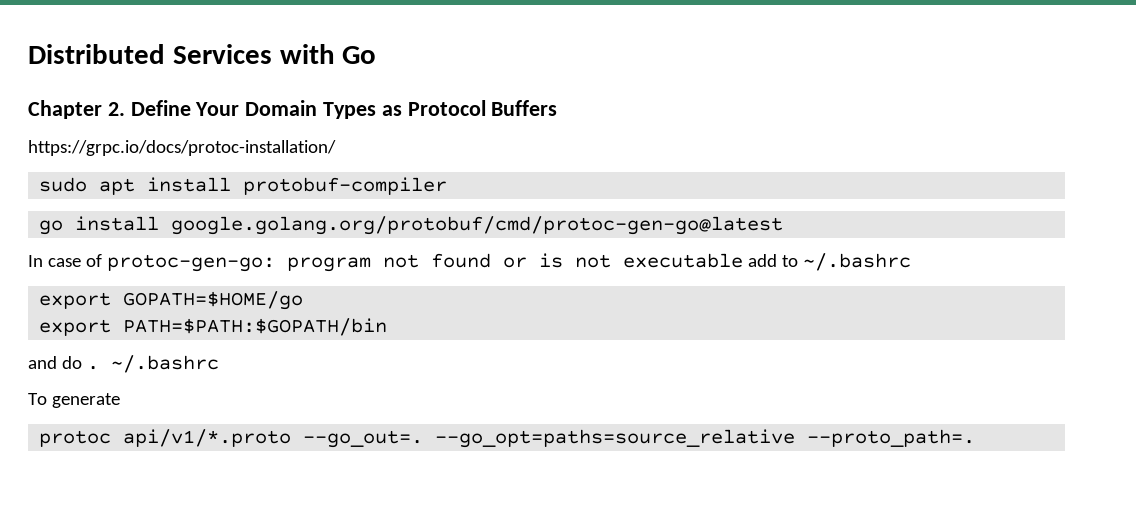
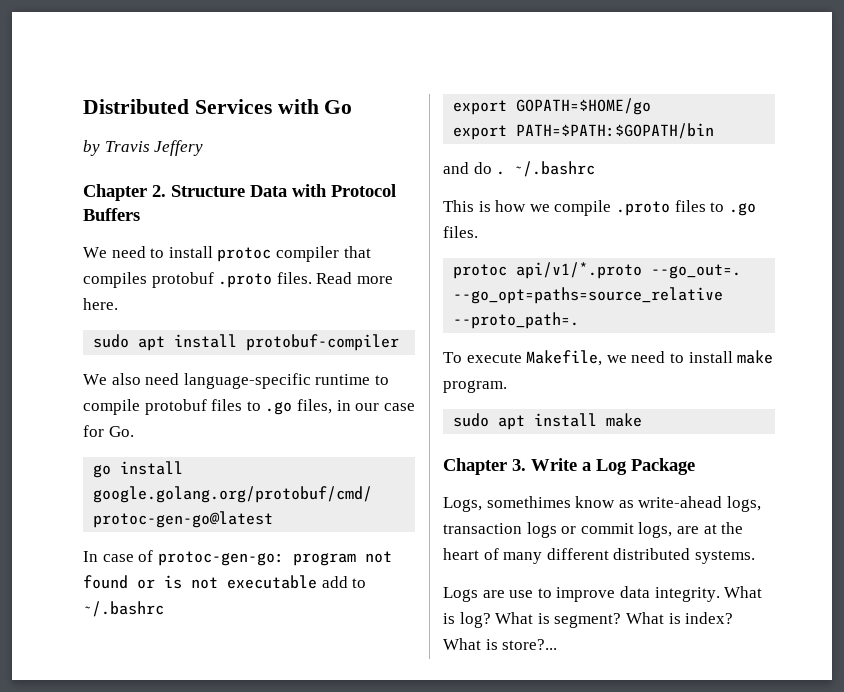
(377, 55) none -> [83,140,204,156] // by Travis Jeffery
[130,100,558,119] [28,140,336,156] [39,177,448,195] Define Your Domain Types as Protocol Buffers // https://grpc.io/docs/protoc-installation/ // sudo apt install protobuf-compiler -> [171,184,396,197] [83,208,140,221] [83,246,371,262] [83,272,393,288] [83,298,118,310] [93,334,400,351] [83,373,389,389] [83,399,415,415] [83,425,134,437] Structure Data with Protocol Buffers // We need to install protoc compiler that compiles protobuf .proto files. Read more here. // sudo apt install protobuf-compiler // We also need language-specific runtime to compile protobuf files to .go files, in our case for Go.
[28,393,120,408] To generate -> [443,200,756,216] [443,226,478,238] This is how we compile .proto files to .go files.
(976, 438) none -> [443,350,774,366] [443,380,507,393] [453,413,643,430] [443,458,695,475] [443,496,761,512] [443,522,744,538] [443,548,755,564] [443,586,763,602] [443,612,734,628] [443,638,558,650] // To execute Makefile, we need to install make program. // sudo apt install make // Chapter 3. Write a Log Package // Logs, somethimes know as write-ahead logs, transaction logs or commit logs, are at the heart of many different distributed systems. // Logs are use to improve data integrity. What is log? What is segment? What is index? What is store?...

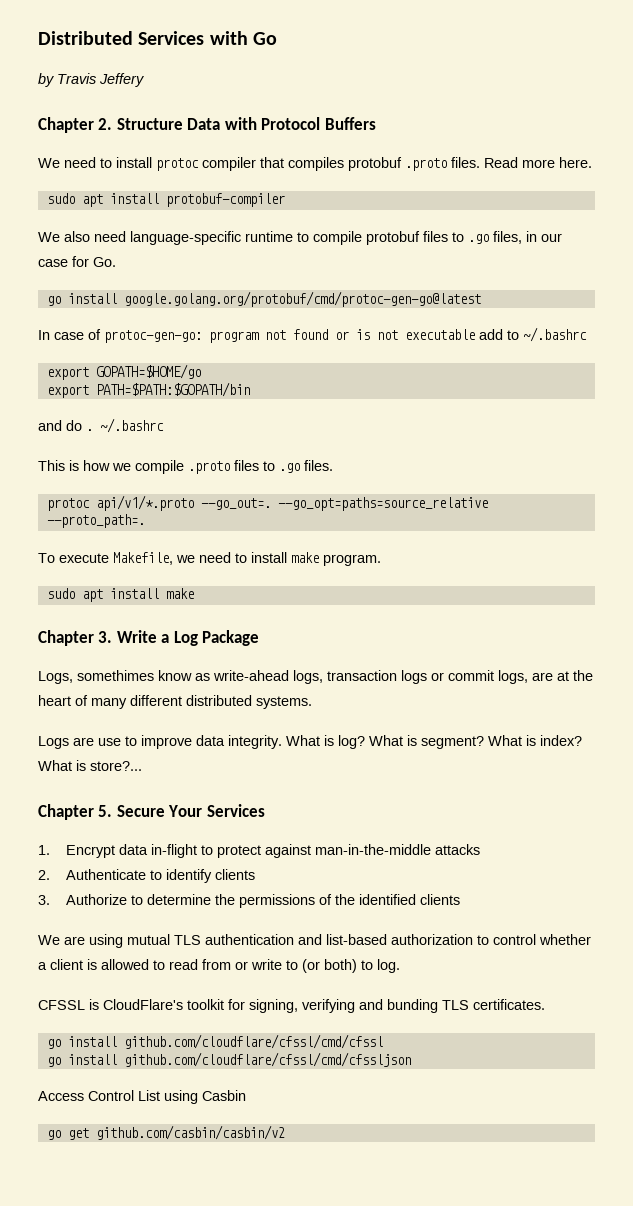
(558, 644) none -> [38,804,265,820] [38,844,480,858] [38,869,255,883] [38,894,460,908] [38,934,591,948] [38,959,400,973] [38,999,545,1013] [46,1034,383,1049] [46,1052,411,1067] [38,1090,246,1104] [46,1125,285,1140] // Chapter 5. Secure Your Services // 1. Encrypt data in-flight to protect against man-in-the-middle attacks // 2. Authenticate to identify clients // 3. Authorize to determine the permissions of the identified clients // We are using mutual TLS authentication and list-based authorization to control whether a client is allowed to read from or write to (or both) to log. // CFSSL is CloudFlare's toolkit for signing, verifying and bunding TLS certificates. // go install github.com/cloudflare/cfssl/cmd/cfssl // go install github.com/cloudflare/cfssl/cmd/cfssljson // Access Control List using Casbin // go get github.com/casbin/casbin/v2

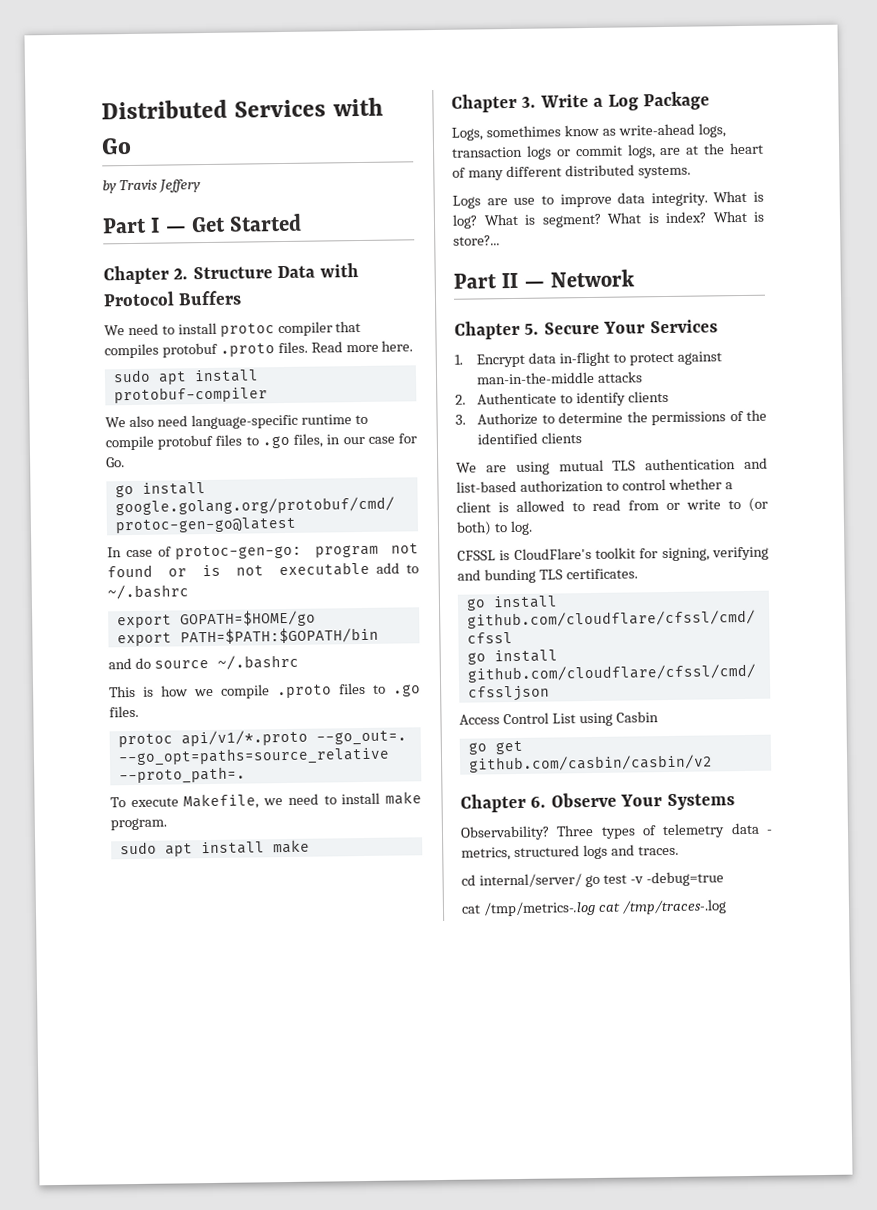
(144, 80) none -> [102,213,303,234] // Part I — Get Started
[86,429,93,431] . -> [153,660,209,669] source
(142, 766) none -> [453,269,636,289] // Part II — Network
(285, 1132) none -> [460,792,735,813] [460,822,773,841] [461,844,679,861] [461,871,724,888] [461,899,727,917] // Chapter 6. Observe Your Systems // Observability? Three types of telemetry data - metrics, structured logs and traces. // cd internal/server/ go test -v -debug=true // cat /tmp/metrics-.log cat /tmp/traces-.log

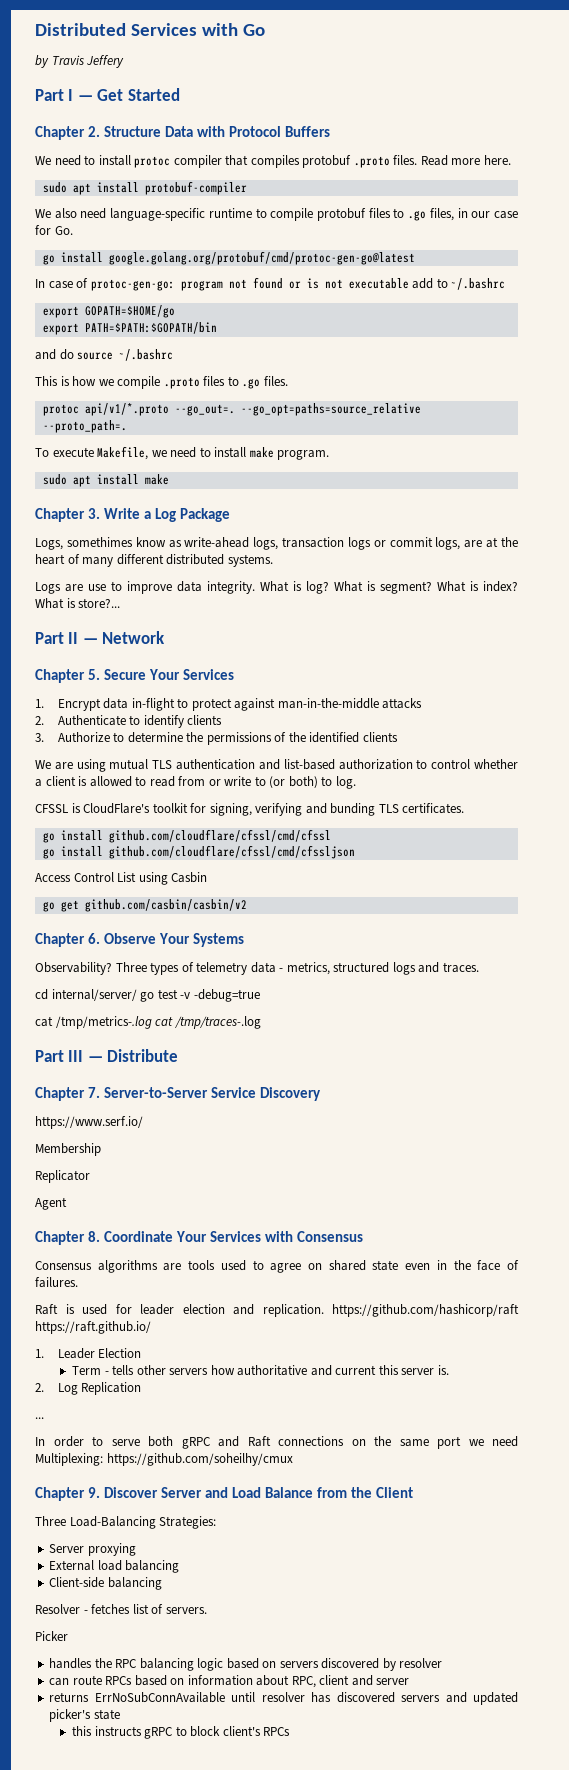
(727, 907) none -> [35,1049,179,1062] [35,1087,322,1101] [35,1116,143,1129] [35,1143,101,1156] [35,1170,90,1183] [35,1197,67,1210] [35,1231,364,1245] [35,1260,520,1273] [35,1277,78,1288] [35,1304,519,1317] [35,1321,151,1334] [35,1348,142,1359] [72,1365,449,1376] [35,1382,142,1395] [35,1417,44,1419] [35,1436,518,1449] [35,1453,293,1466] [35,1487,414,1501] [35,1516,217,1529] [49,1543,136,1556] [49,1560,180,1573] [49,1577,162,1590] [35,1604,207,1614] [35,1631,68,1641] [49,1658,443,1671] [49,1675,410,1688] [49,1692,518,1705] [49,1709,120,1722] [72,1726,291,1739] // Part III — Distribute // Chapter 7. Server-to-Server Service Discovery // https://www.serf.io/ // Membership // Replicator // Agent // Chapter 8. Coordinate Your Services with Consensus // Consensus algorithms are tools used to agree on shared state even in the face of failures. // Raft is used for leader election and replication. https://github.com/hashicorp/raft https://raft.github.io/ // 1. Leader Election // Term - tells other servers how authoritative and current this server is. // 2. Log Replication // ... // In order to serve both gRPC and Raft connections on the same port we need Multiplexing: https://github.com/soheilhy/cmux // Chapter 9. Discover Server and Load Balance from the Client // Three Load-Balancing Strategies: // Server proxying // External load balancing // Client-side balancing // Resolver - fetches list of servers. // Picker // handles the RPC balancing logic based on servers discovered by resolver // can route RPCs based on information about RPC, client and server // returns ErrNoSubConnAvailable until resolver has discovered servers and updated picker's state // this instructs gRPC to block client's RPCs

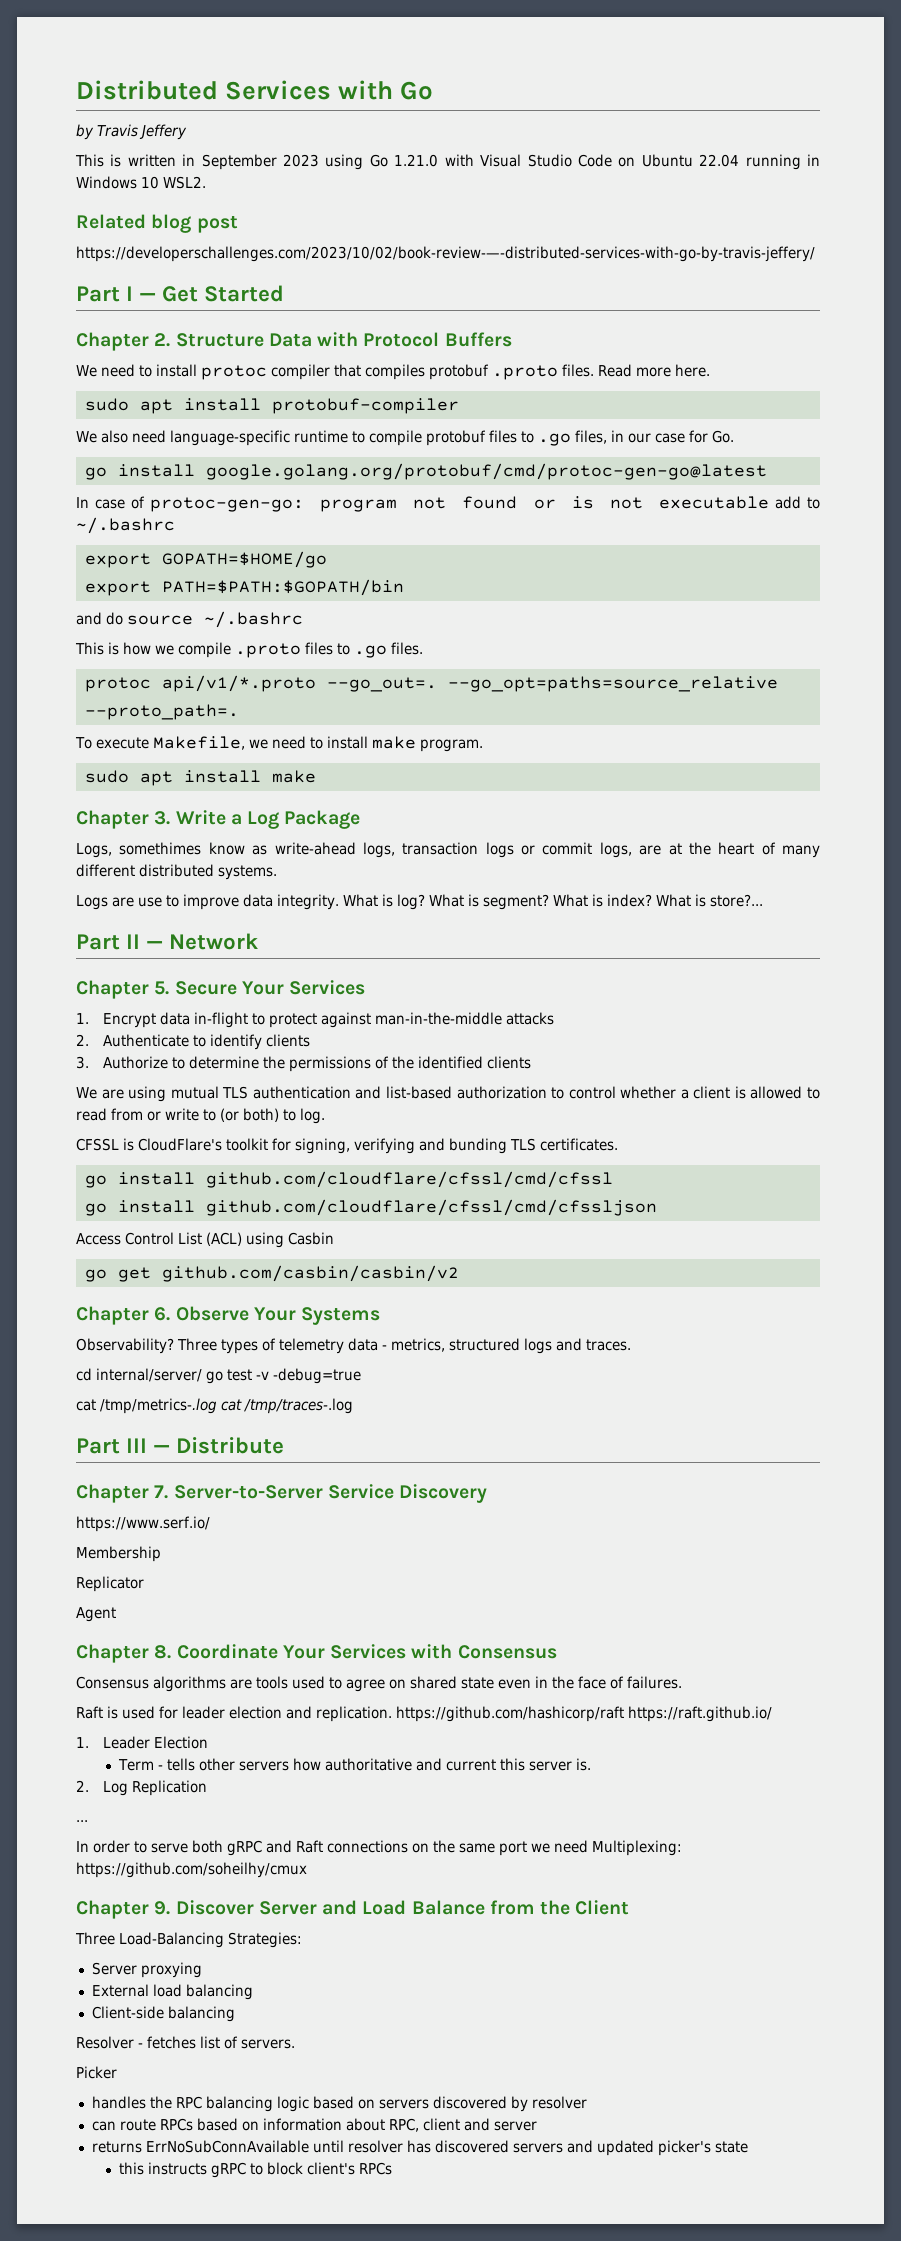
(125, 61) none -> [75,154,820,170] [76,176,206,189] [76,214,238,233] [76,246,815,262] // This is written in September 2023 using Go 1.21.0 with Visual Studio Code on Ubuntu 22.04 running in Windows 10 WSL2. // Related blog post // https://developerschallenges.com/2023/10/02/book-review-—-distributed-services-with-go-by-travis-jeffery/
(137, 877) none -> [206,1232,242,1246] (ACL)

